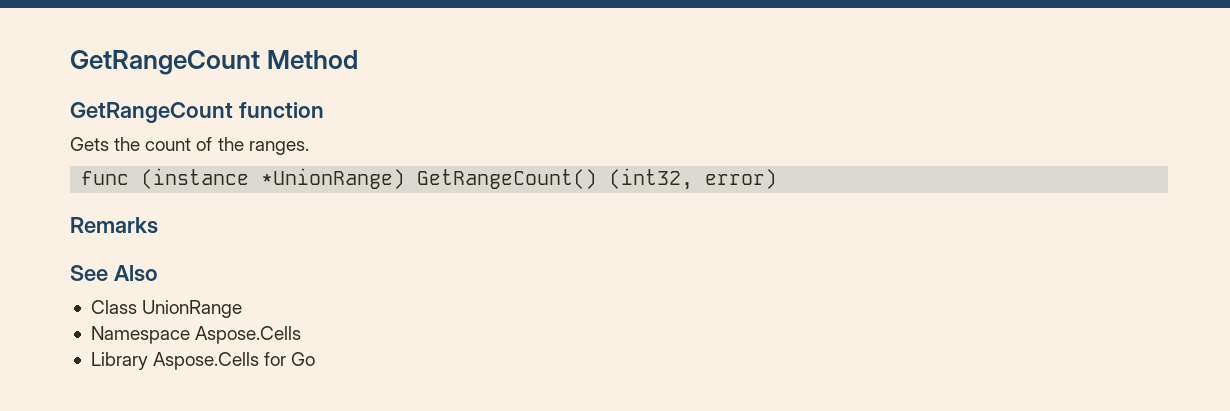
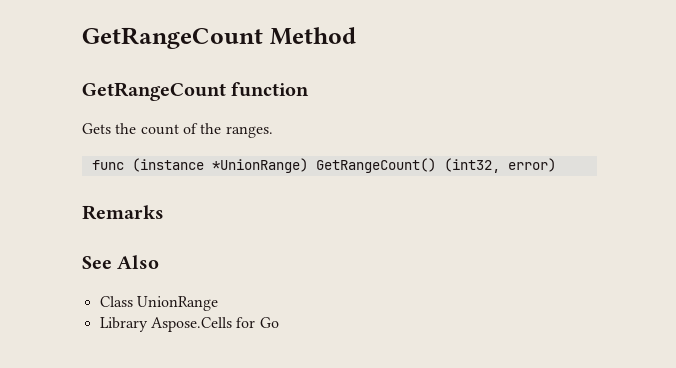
[90,326,302,344] // Namespace Aspose.Cells -> (218, 303) none

